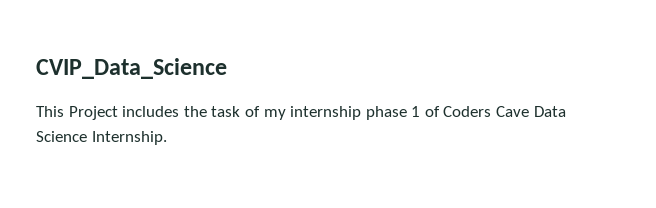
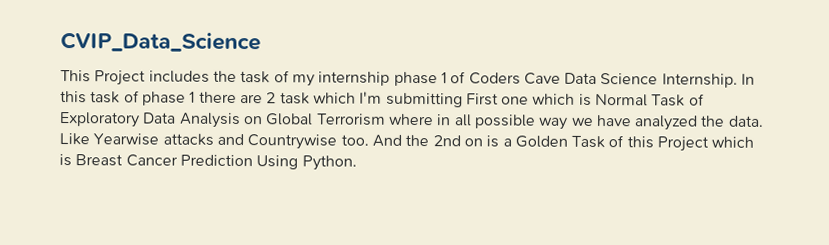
(167, 138) none -> [741,73,756,85] [60,90,705,108] [59,112,764,131] [59,133,755,152] [59,154,357,171] In this task of phase 1 there are 2 task which I'm submitting First one which is Normal Task of Exploratory Data Analysis on Global Terrorism where in all possible way we have analyzed the data. Like Yearwise attacks and Countrywise too. And the 2nd on is a Golden Task of this Project which is Breast Cancer Prediction Using Python.

